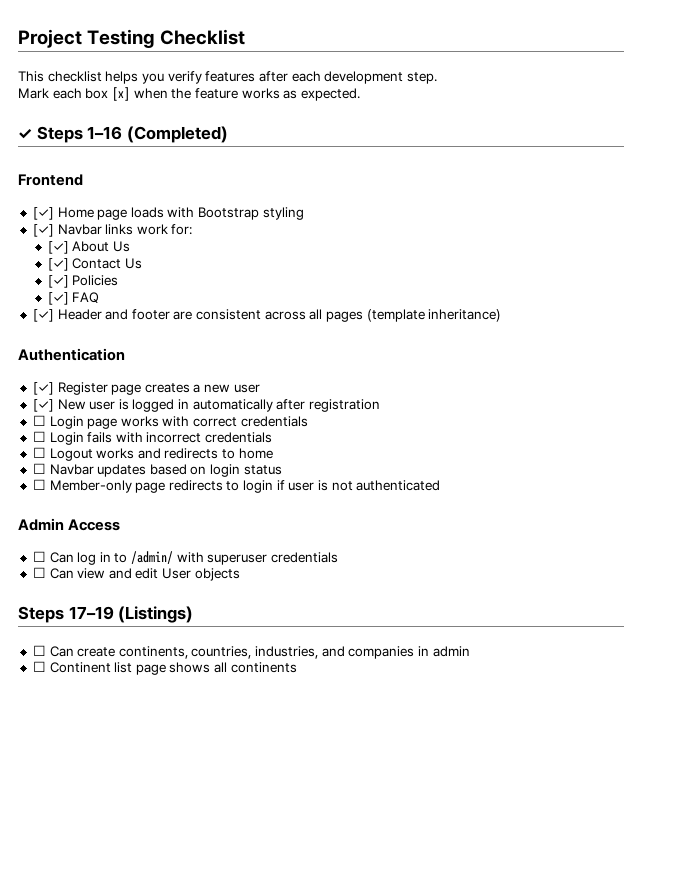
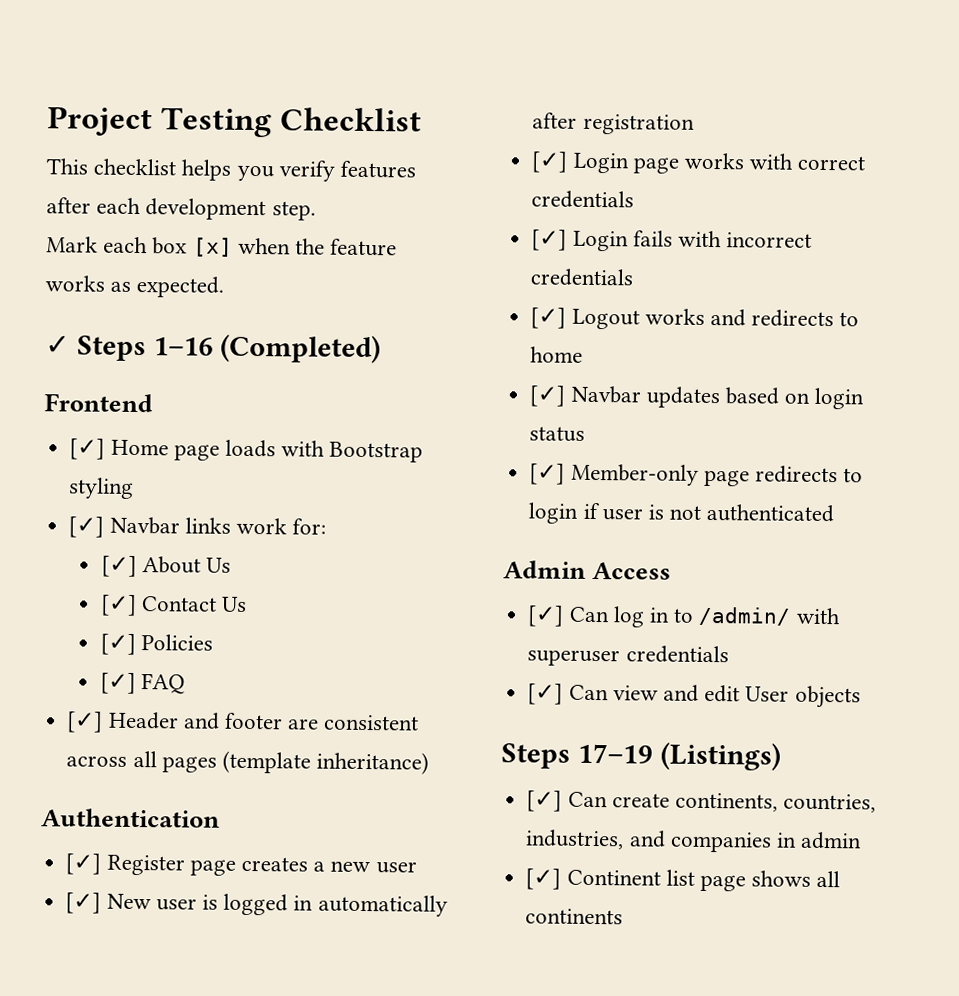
[32,415,46,426] ☐ -> [531,151,569,173] [✓]
[32,431,46,442] ☐ -> [531,229,568,251] [✓]
[32,447,46,458] ☐ -> [530,307,567,329] [✓]
[32,463,46,474] ☐ -> [529,385,566,407] [✓]
[32,479,46,490] ☐ -> [529,463,566,485] [✓]
[32,551,46,562] ☐ -> [527,605,565,627] [✓]
[32,567,46,578] ☐ -> [527,683,564,705] [✓]
[32,645,46,656] ☐ -> [526,790,563,812] [✓]
[32,661,46,672] ☐ -> [525,868,562,890] [✓]

